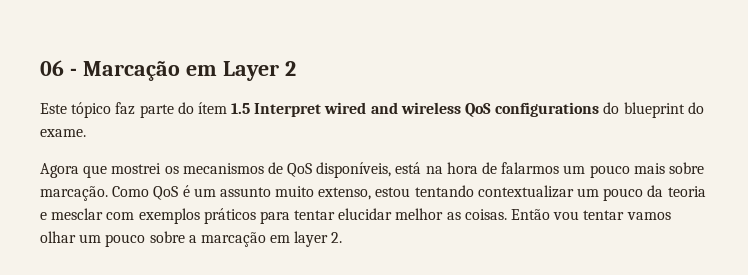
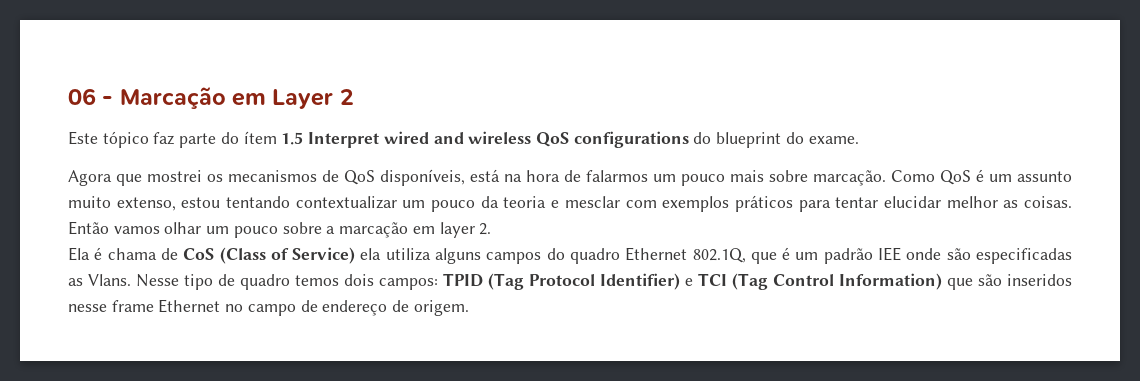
[553,210,625,220] vou tentar -> (109, 228) none
(343, 237) none -> [68,247,1073,264] [68,273,1072,290] [68,299,469,316] // Ela é chama de CoS (Class of Service) ela utiliza alguns campos do quadro Ethernet 802.1Q, que é um padrão IEE onde são especificadas as Vlans. Nesse tipo de quadro temos dois campos: TPID (Tag Protocol Identifier) e TCI (Tag Control Information) que são inseridos nesse frame Ethernet no campo de endereço de origem.

